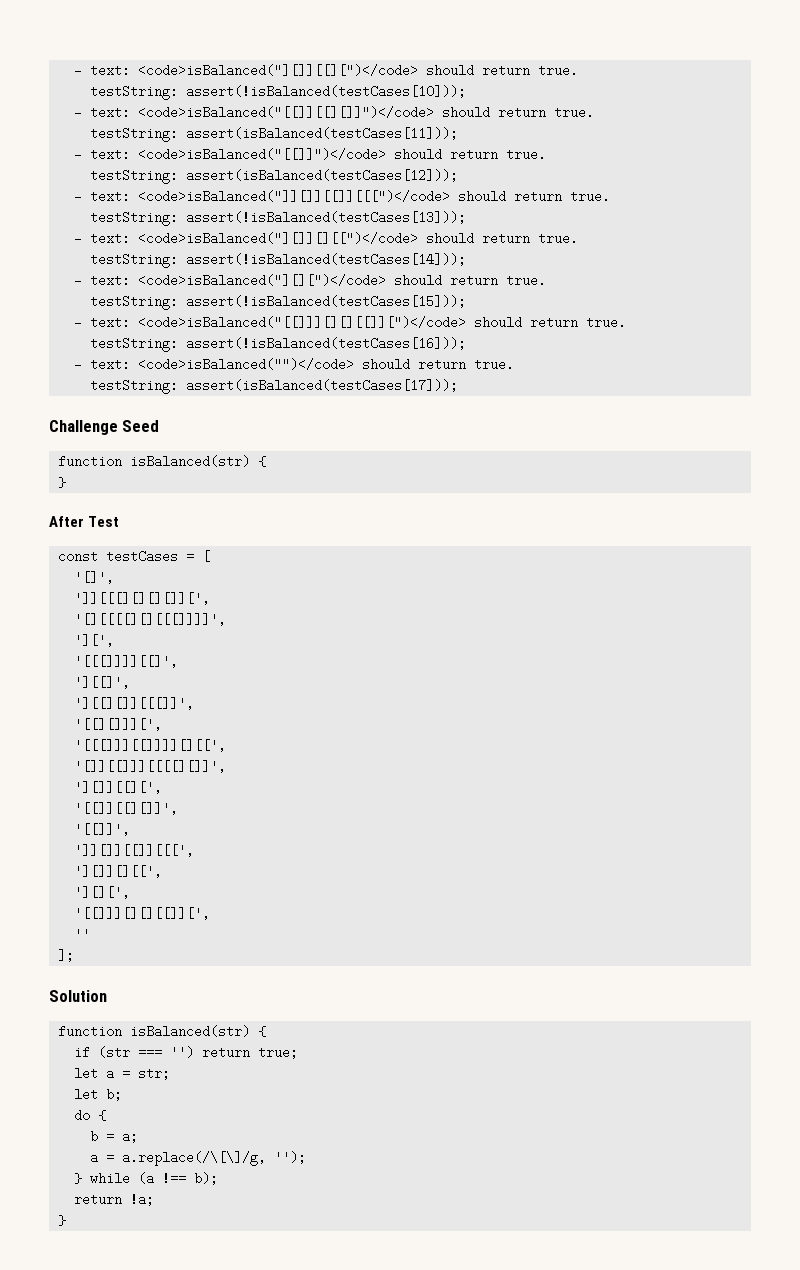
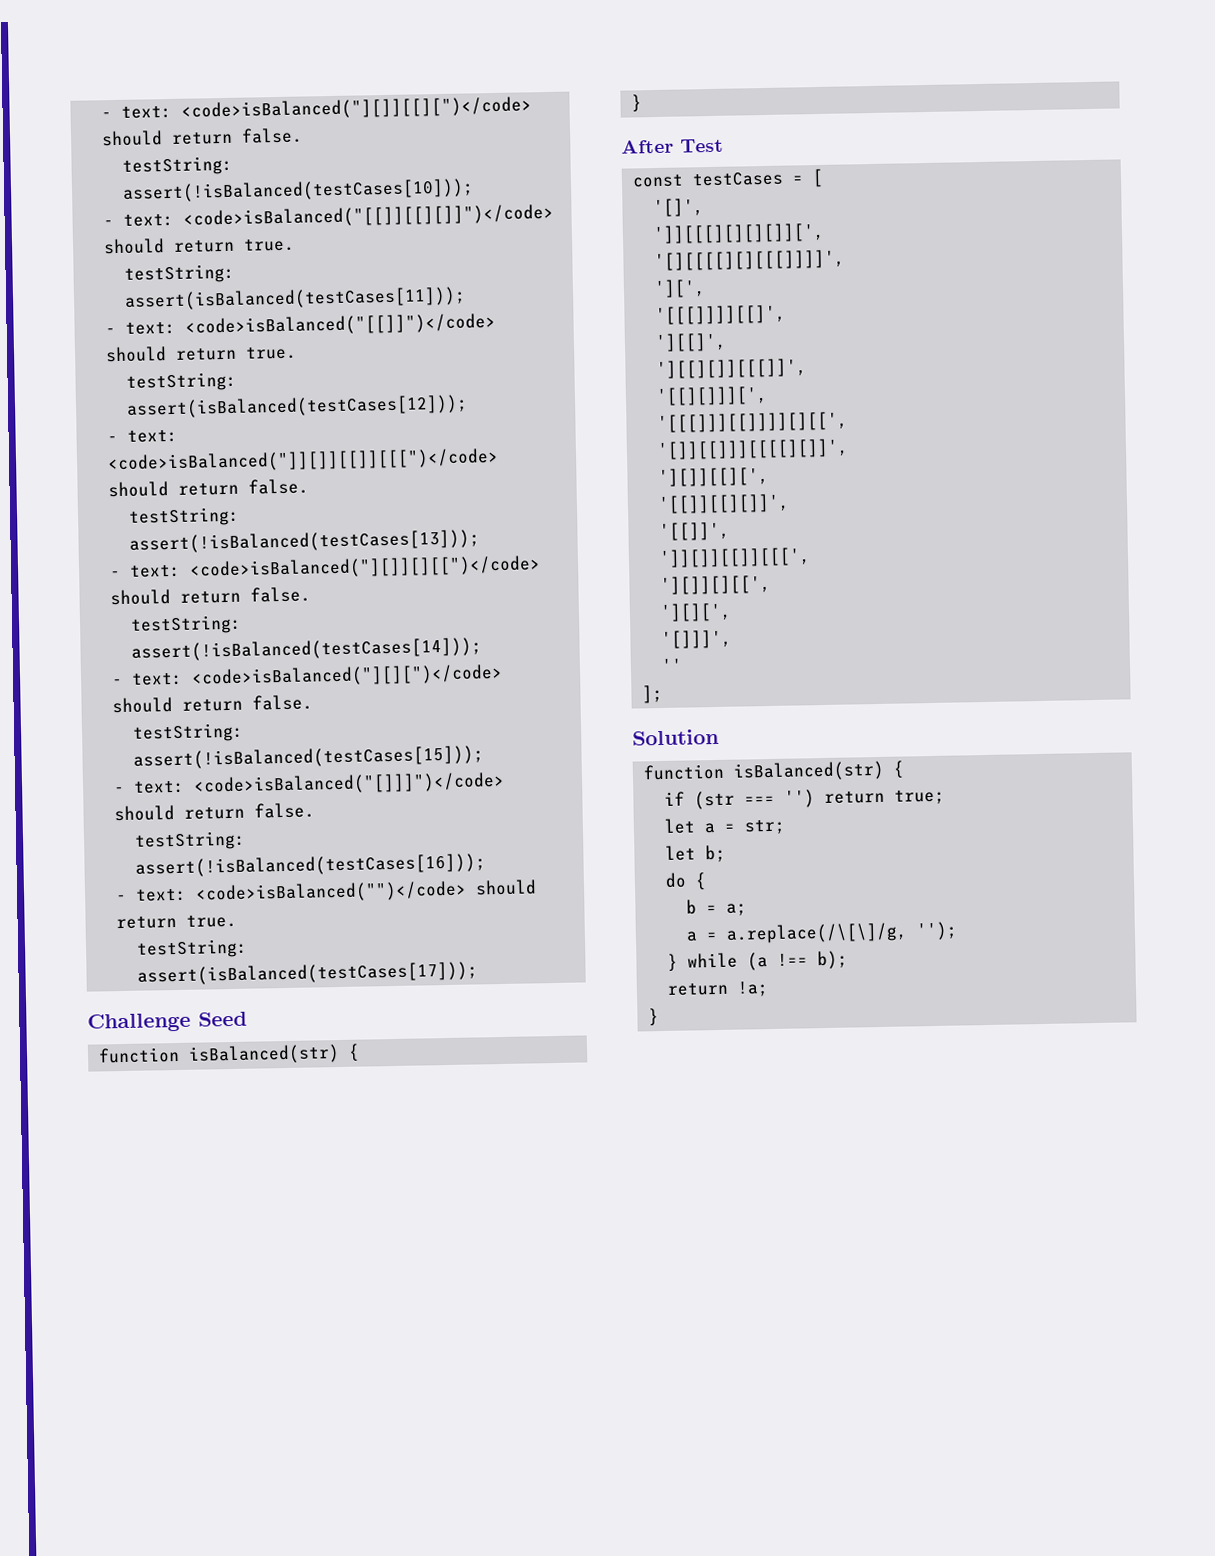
[537,64,578,77] true. -> [240,127,303,144] false.
[569,190,610,203] true. -> [247,478,309,495] false.
[537,232,578,245] true. -> [249,586,311,603] false.
[505,274,546,287] true. -> [251,694,313,711] false.
[137,316,626,329] <code>isBalanced("[[]]][][][[]][")</code> should return true. -> [192,771,505,796] [113,802,315,822] <code>isBalanced("[]]]")</code> should return false.
[73,907,210,920] '[[]]][][][[]][', -> [660,629,732,649] '[]]]',

